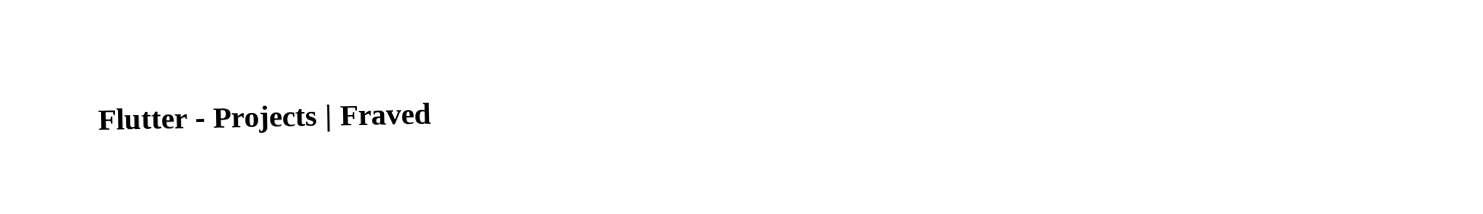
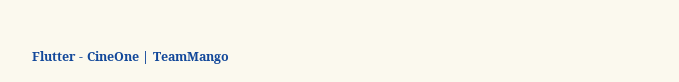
[212,102,433,134] Projects | Fraved -> [86,51,229,64] CineOne | TeamMango

